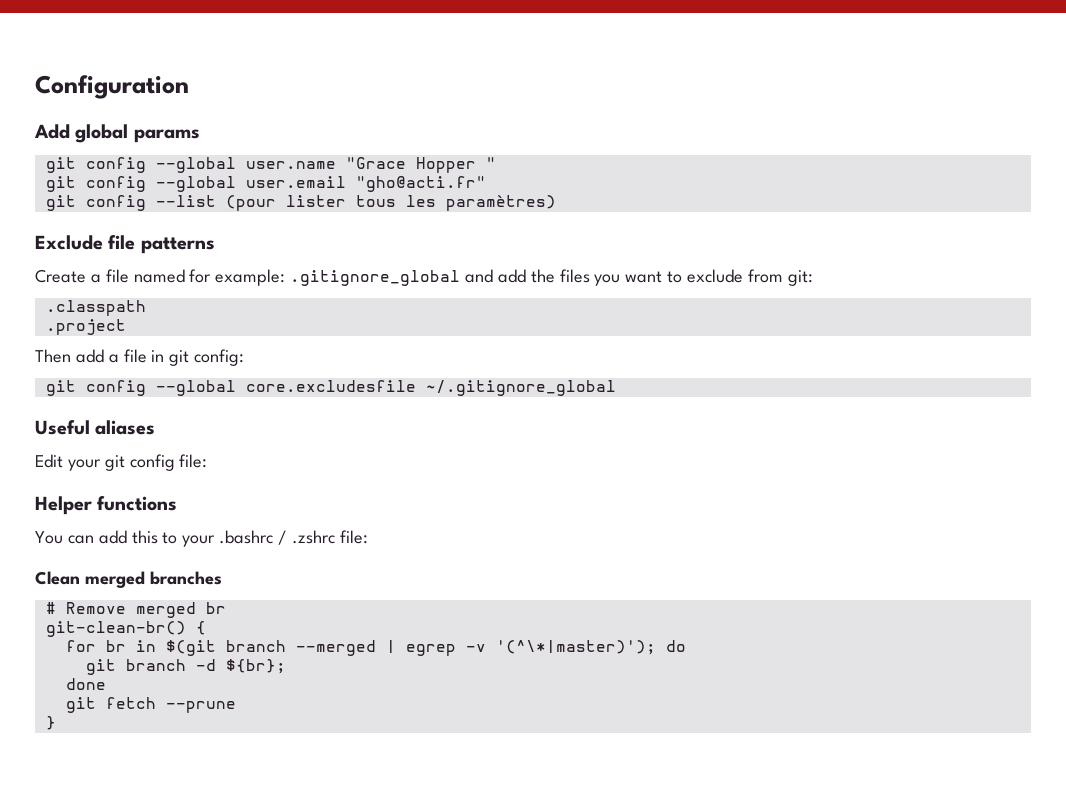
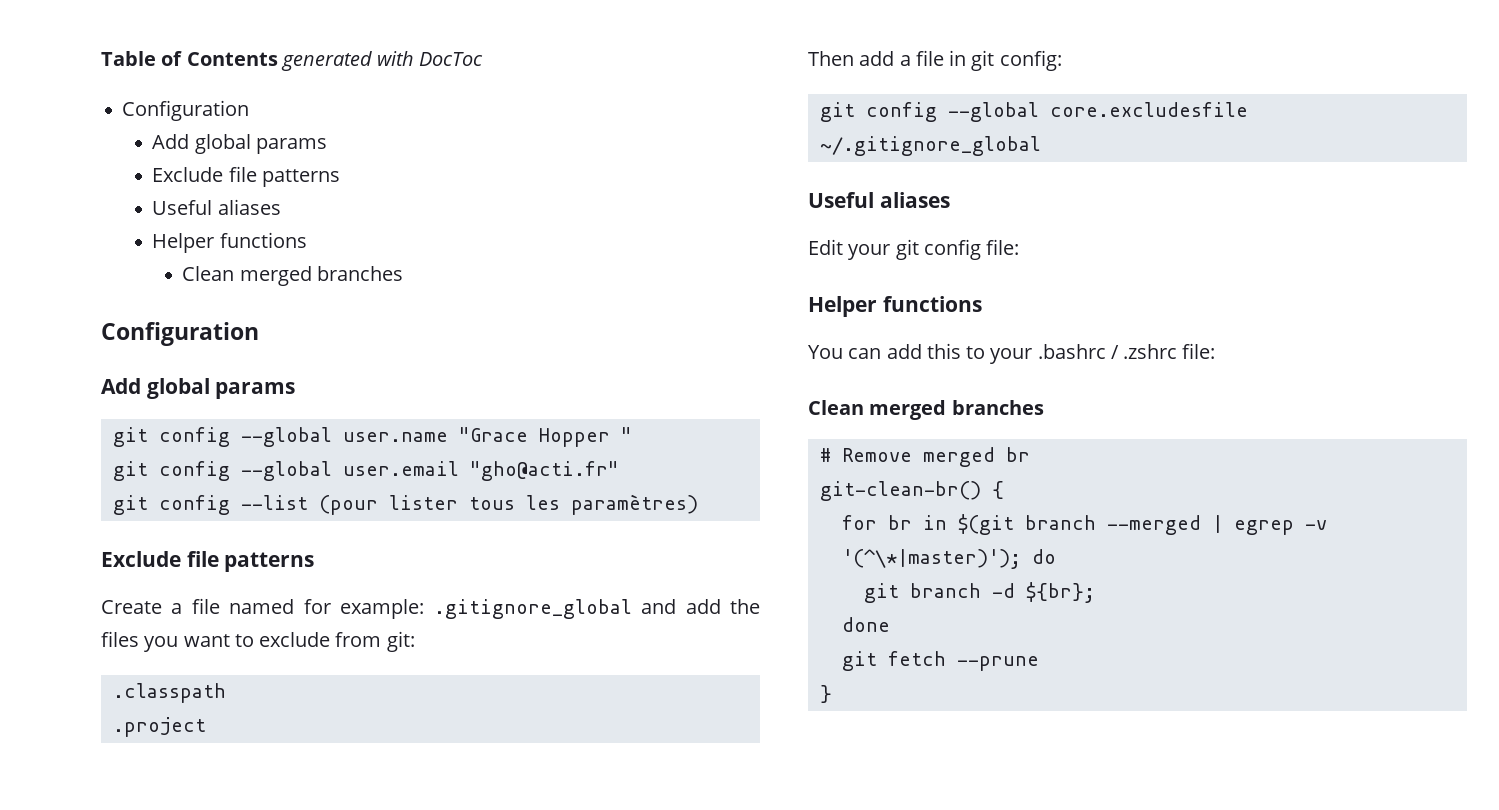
(35, 87) none -> [101,51,484,71] [122,100,250,121] [152,134,327,154] [152,166,340,187] [152,199,281,215] [152,232,307,253] [182,266,403,286] Table of Contents generated with DocToc // Configuration // Add global params // Exclude file patterns // Useful aliases // Helper functions // Clean merged branches //

